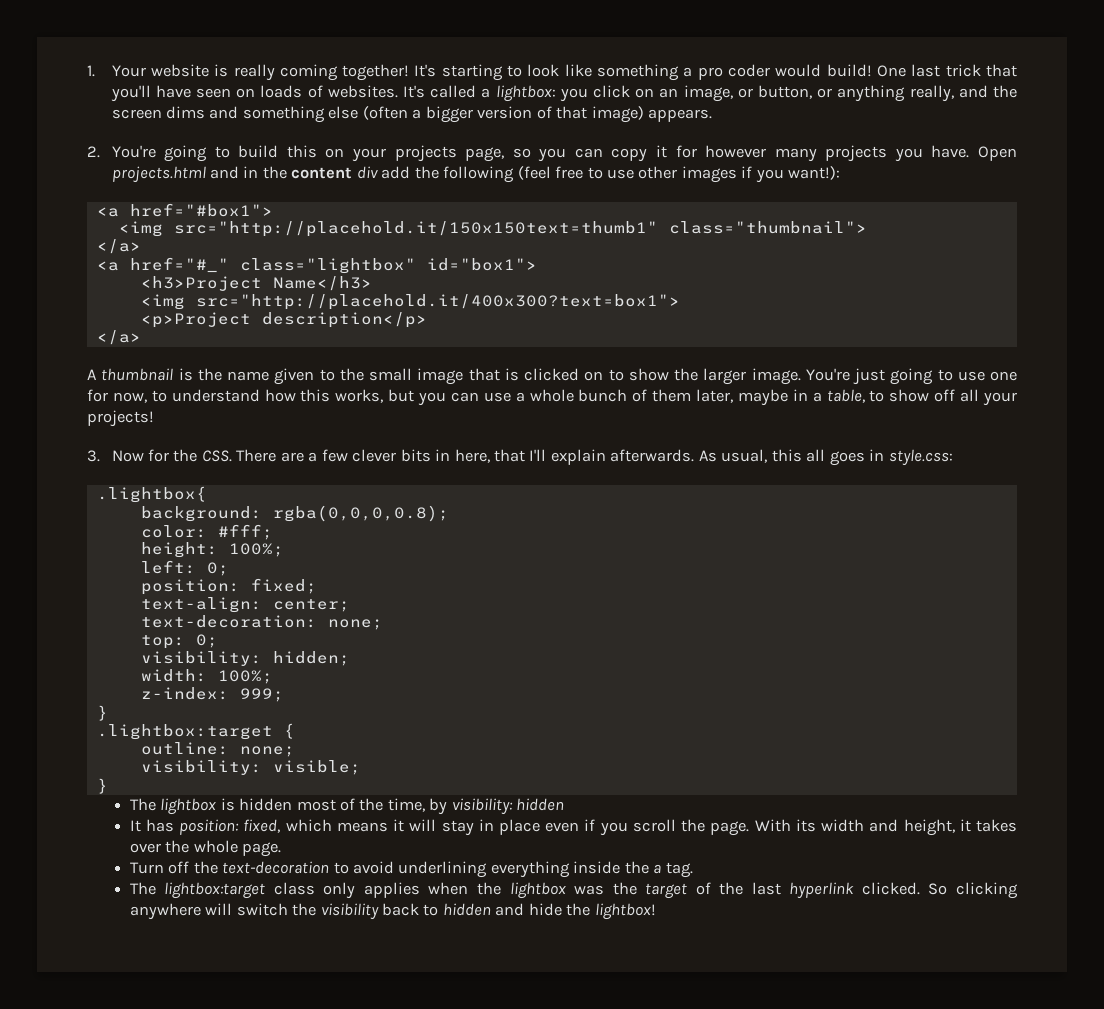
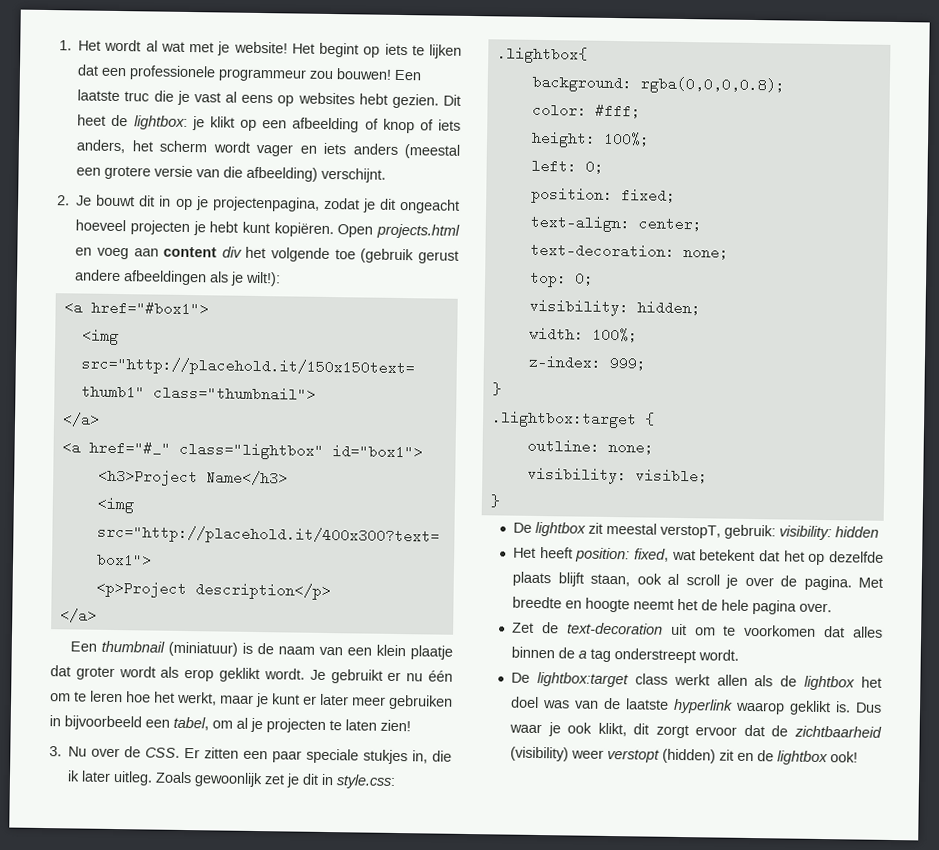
[111,64,1018,81] [110,85,1017,102] [111,106,713,123] [87,145,1018,162] [111,166,841,183] Your website is really coming together! It's starting to look like something a pro coder would build! One last trick that you'll have seen on loads of websites. It's called a lightbox: you click on an image, or button, or anything really, and the screen dims and something else (often a bigger version of that image) appears. // 2. You're going to build this on your projects page, so you can copy it for however many projects you have. Open projects.html and in the content div add the following (feel free to use other images if you want!): -> [78,39,463,59] [77,64,423,82] [77,89,462,109] [77,114,462,134] [76,139,460,159] [76,165,387,183] [57,194,460,214] [75,219,460,239] [75,246,460,264] [75,269,282,287] Het wordt al wat met je website! Het begint op iets te lijken dat een professionele programmeur zou bouwen! Een laatste truc die je vast al eens op websites hebt gezien. Dit heet de lightbox: je klikt op een afbeelding of knop of iets anders, het scherm wordt vager en iets anders (meestal een grotere versie van die afbeelding) verschijnt. // 2. Je bouwt dit in op je projectenpagina, zodat je dit ongeacht hoeveel projecten je hebt kunt kopiëren. Open projects.html en voeg aan content div het volgende toe (gebruik gerust andere afbeeldingen als je wilt!):
[87,368,1017,385] [87,389,1017,406] [87,410,154,427] [87,449,865,466] A thumbnail is the name given to the small image that is clicked on to show the larger image. You're just going to use one for now, to understand how this works, but you can use a whole bunch of them later, maybe in a table, to show off all your projects! // 3. Now for the CSS. There are a few clever bits in here, that I'll explain afterwards. As usual, this all goes -> [70,640,453,660] [50,665,453,684] [50,690,453,710] [49,715,411,733] [49,746,453,765] [67,770,320,788] Een thumbnail (miniatuur) is de naam van een klein plaatje dat groter wordt als erop geklikt wordt. Je gebruikt er nu één om te leren hoe het werkt, maar je kunt er later meer gebruiken in bijvoorbeeld een tabel, om al je projecten te laten zien! // 3. Nu over de CSS. Er zitten een paar speciale stukjes in, die ik later uitleg. Zoals gewoonlijk zet je dit
[129,798,565,815] [129,819,1018,836] [129,840,282,857] [129,861,693,878] [129,882,1018,899] [129,903,656,920] The lightbox is hidden most of the time, by visibility: hidden // It has position: fixed, which means it will stay in place even if you scroll the page. With its width and height, it takes over the whole page. // Turn off the text-decoration to avoid underlining everything inside the a tag. // The lightbox:target class only applies when the lightbox was the target of the last hyperlink clicked. So clicking anywhere will switch the visibility back to hidden and hide the lightbox! -> [513,521,880,541] [513,546,884,566] [512,571,883,591] [512,596,833,615] [512,622,883,638] [511,646,740,664] [511,671,882,691] [511,696,882,716] [509,722,882,739] [510,746,859,766] De lightbox zit meestal verstopT, gebruik: visibility: hidden // Het heeft position: fixed, wat betekent dat het op dezelfde plaats blijft staan, ook al scroll je over de pagina. Met breedte en hoogte neemt het de hele pagina over. // Zet de text-decoration uit om te voorkomen dat alles binnen de a tag onderstreept wordt. // De lightbox:target class werkt allen als de lightbox het doel was van de laatste hyperlink waarop geklikt is. Dus waar je ook klikt, dit zorgt ervoor dat de zichtbaarheid (visibility) weer verstopt (hidden) zit en de lightbox ook!

